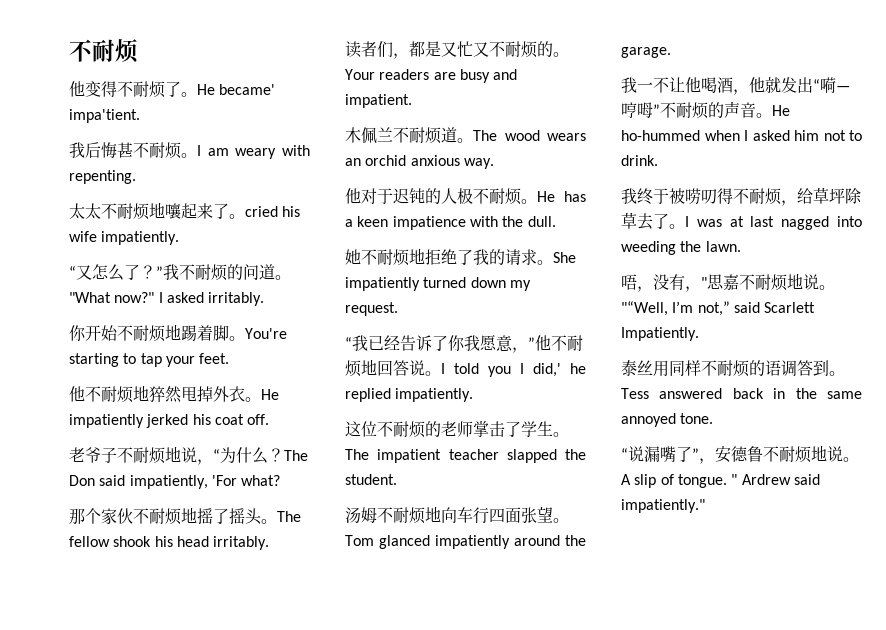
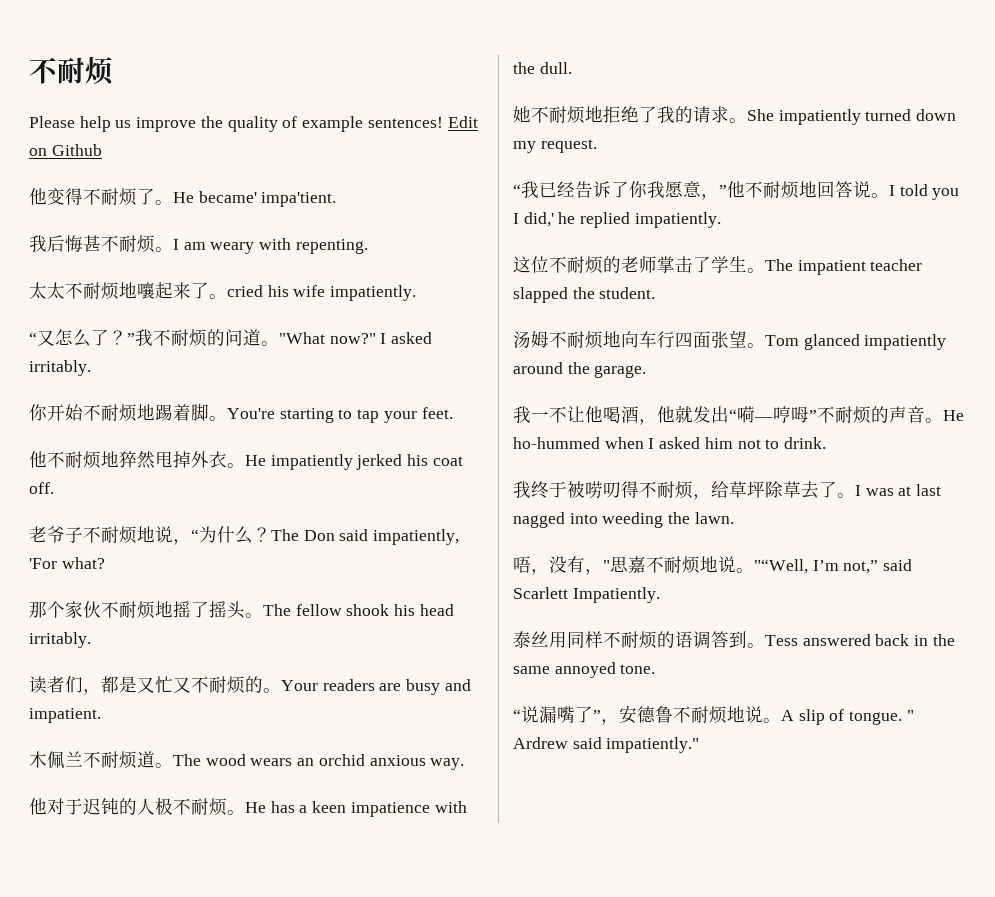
[69,39,139,63] 不耐烦 -> [29,56,114,85] [29,116,478,132] [29,144,102,156] 不耐烦 // Please help us improve the quality of example sentences! Edit on Github

